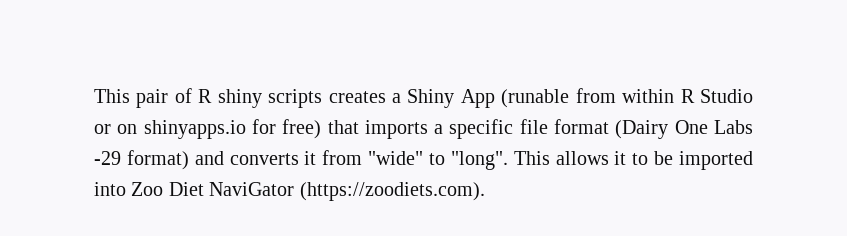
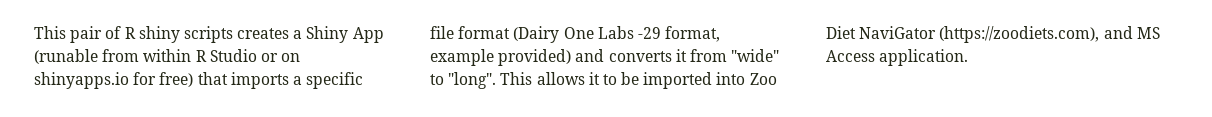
[126,150,189,170] format) -> [665,26,721,42] [430,49,572,66] format, example provided)
[299,182,485,201] (https://zoodiets.com). -> [939,26,1160,43] [826,49,969,66] (https://zoodiets.com), and MS Access application.

